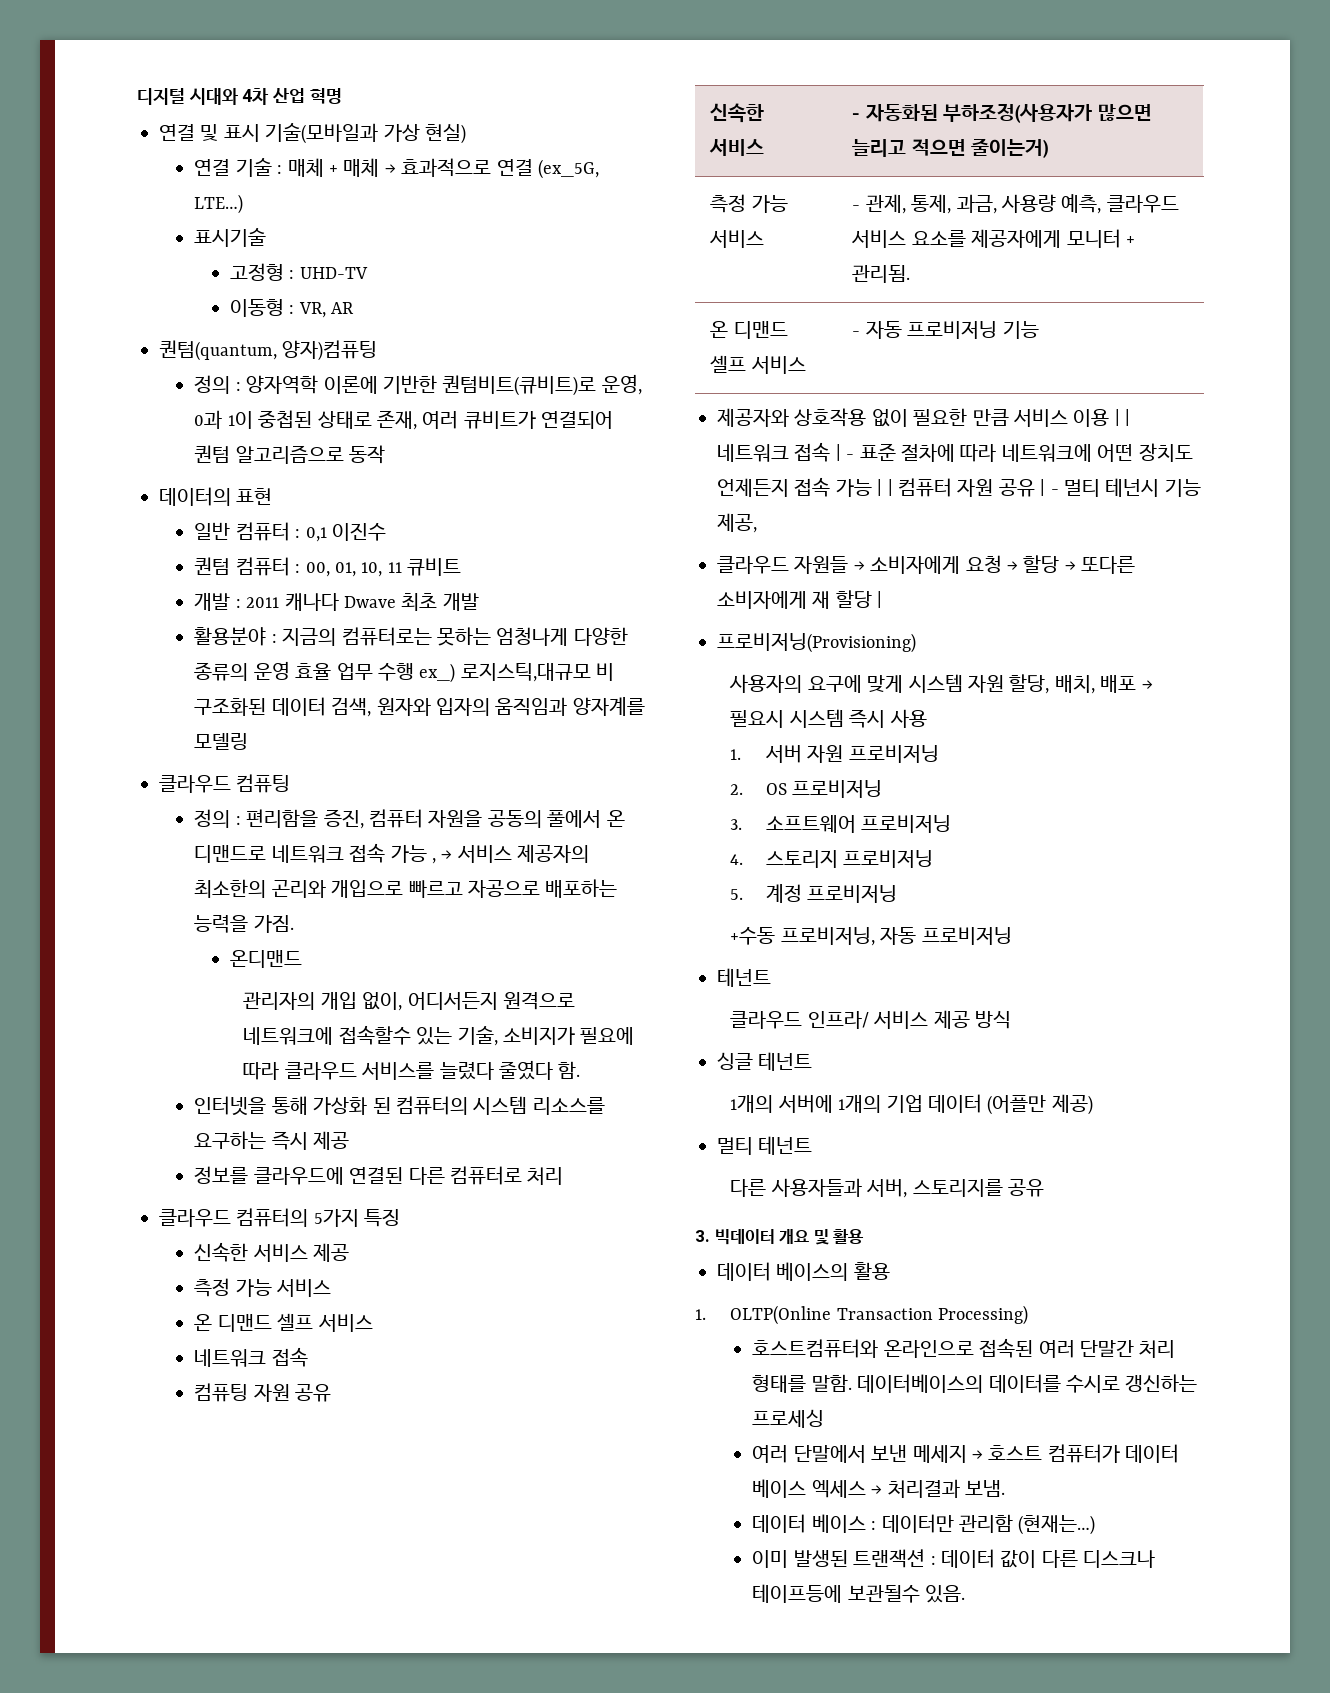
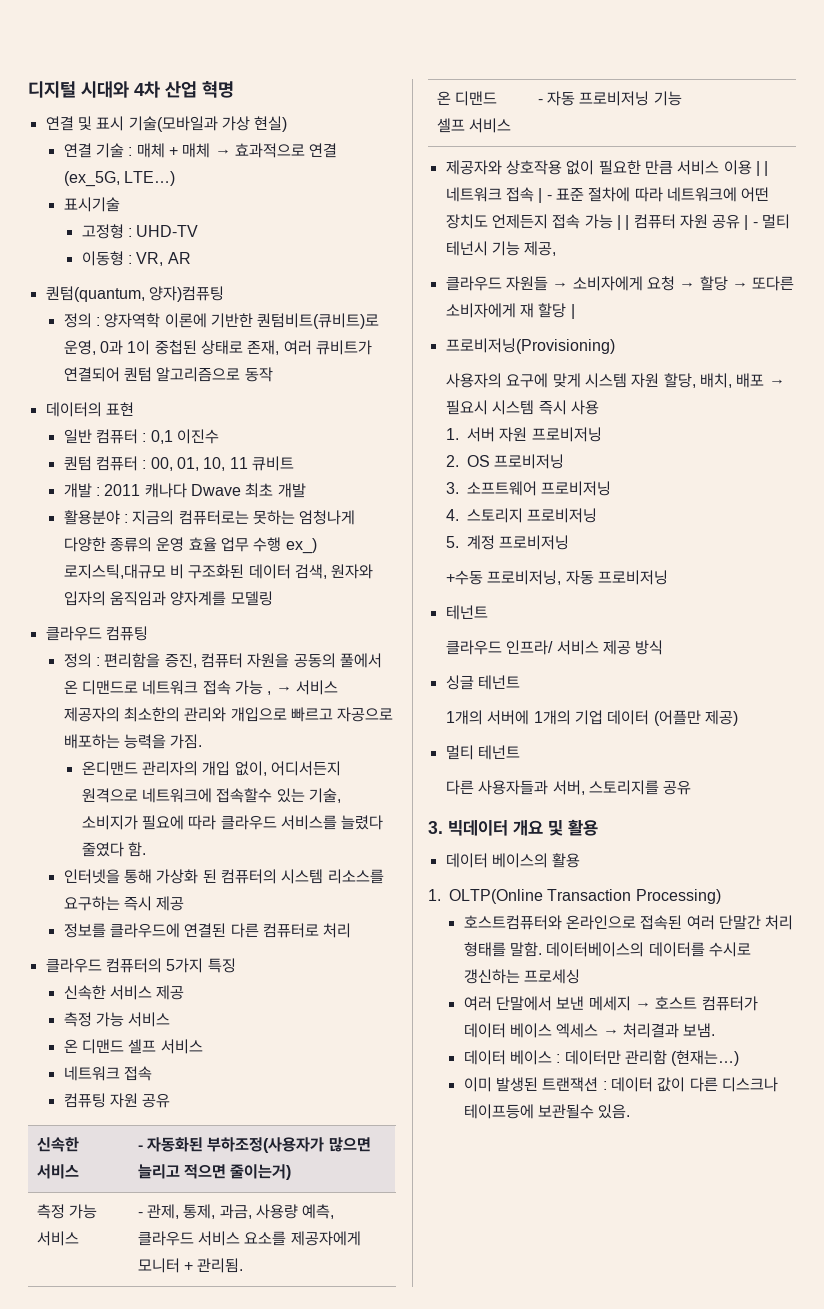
[271,880,326,898] 곤리와 -> [184,707,227,722] 관리와
(302, 959) // -> (138, 768) none

